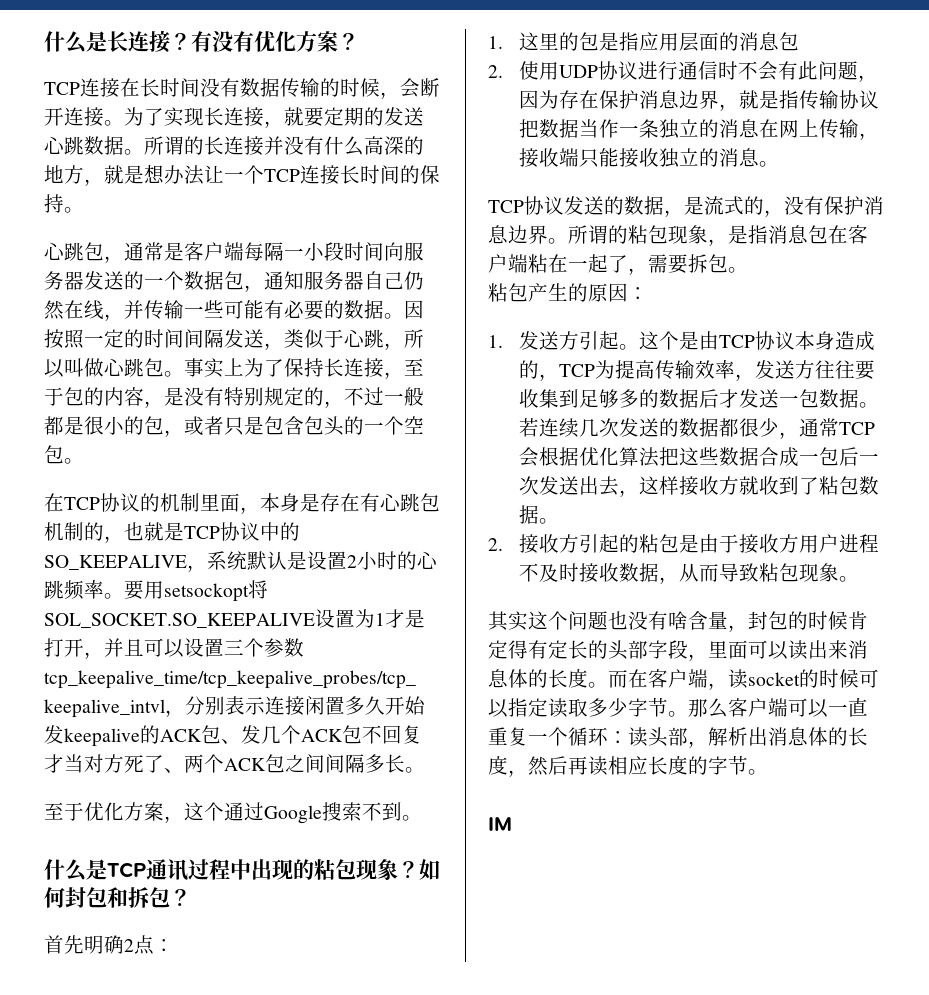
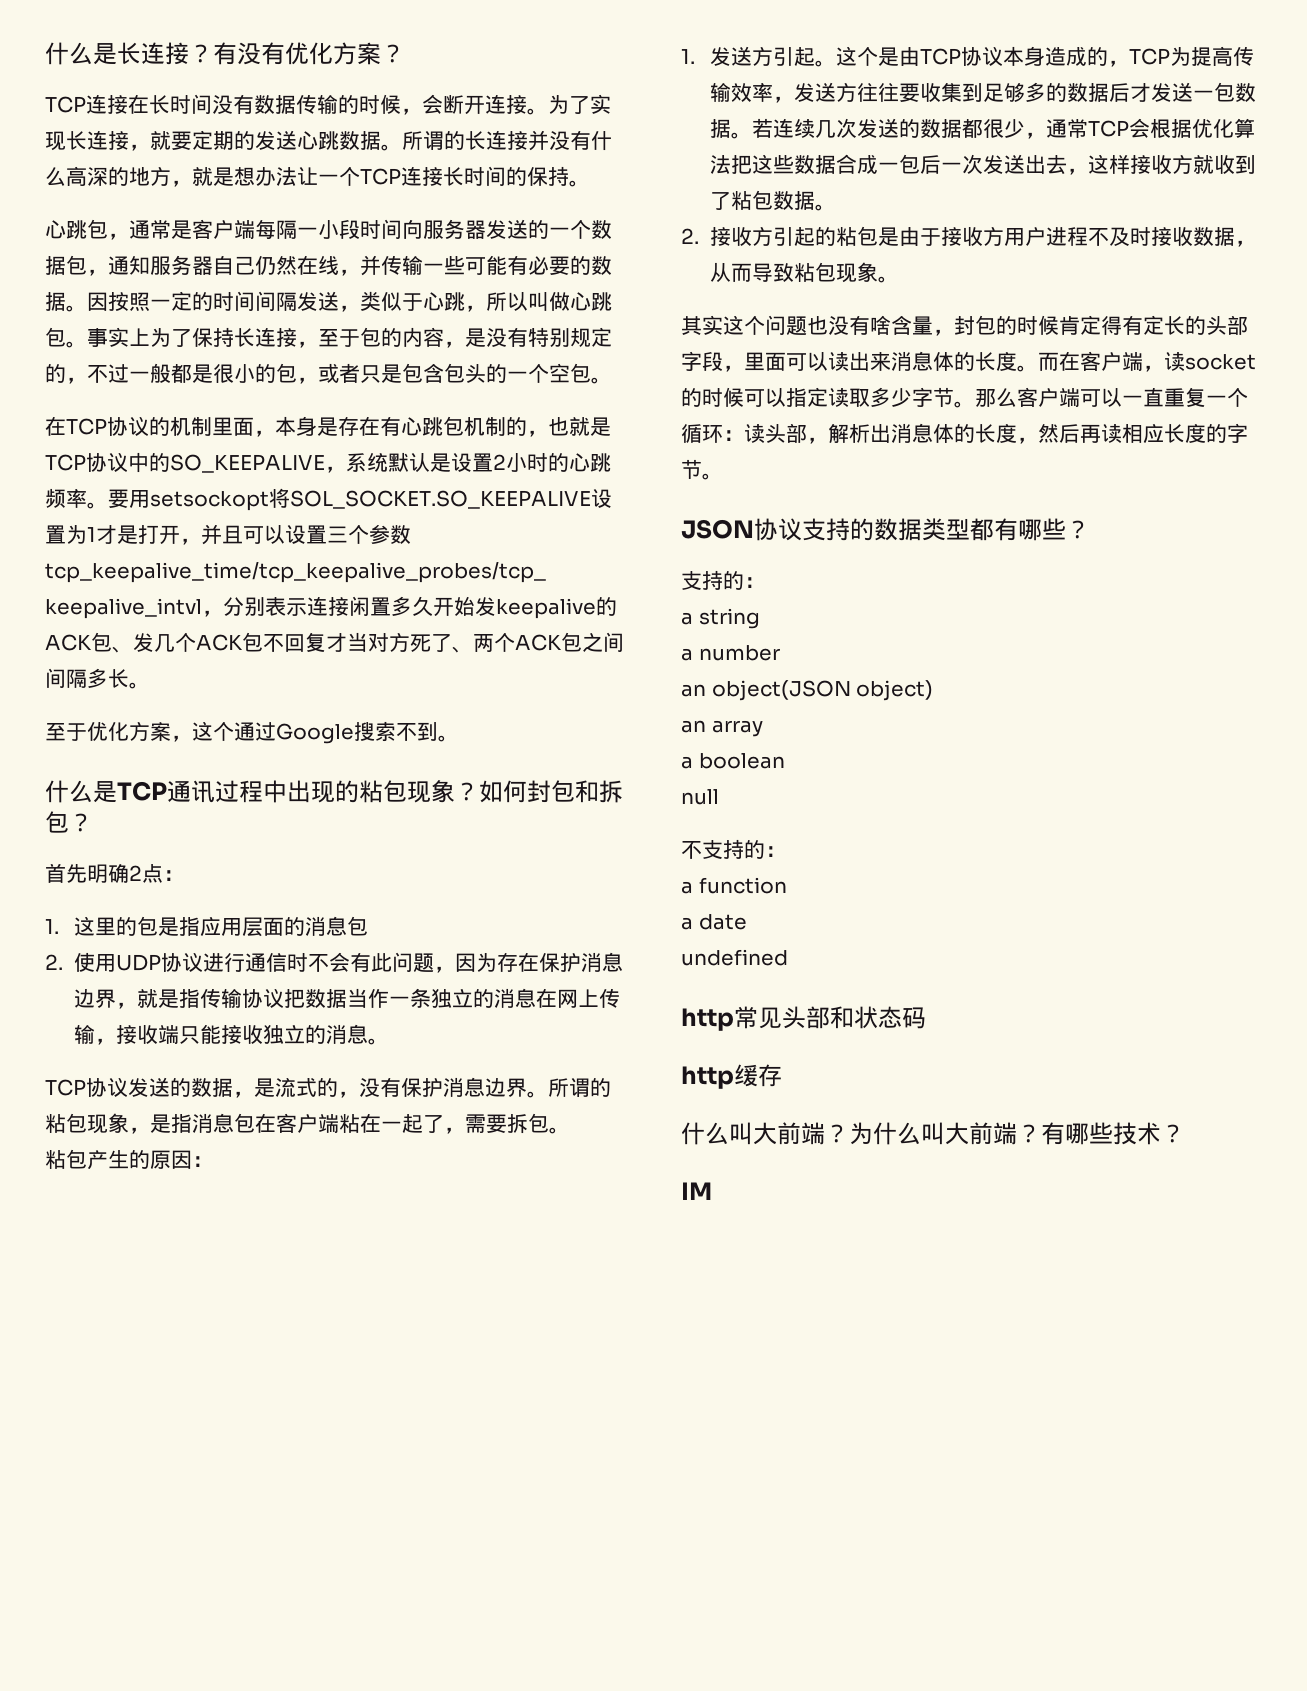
(768, 772) none -> [681,518,1090,541] [681,570,765,590] [681,608,760,629] [681,645,780,661] [681,680,934,701] [681,720,763,737] [681,753,785,769] [681,789,719,805] [681,839,786,859] [681,877,787,894] [681,914,747,930] [681,949,788,966] [681,1006,926,1031] [681,1064,782,1089] [681,1122,1185,1145] // JSON协议支持的数据类型都有哪些？ // 支持的： // a string // a number // an object(JSON object) // an array // a boolean // null // 不支持的： // a function // a date // undefined // http常见头部和状态码 // http缓存 // 什么叫大前端？为什么叫大前端？有哪些技术？

